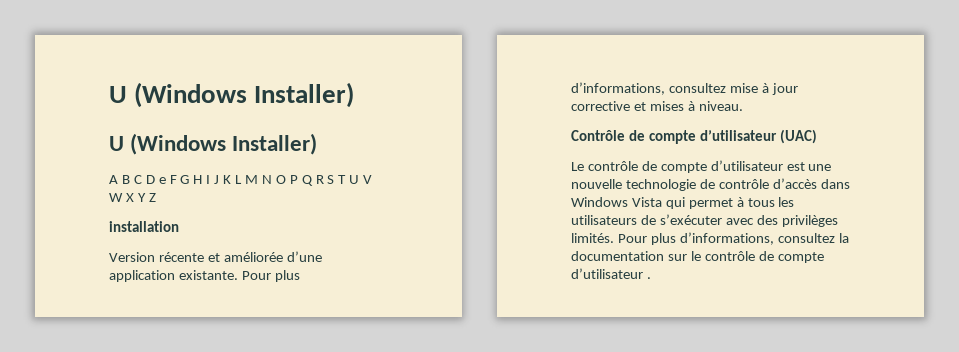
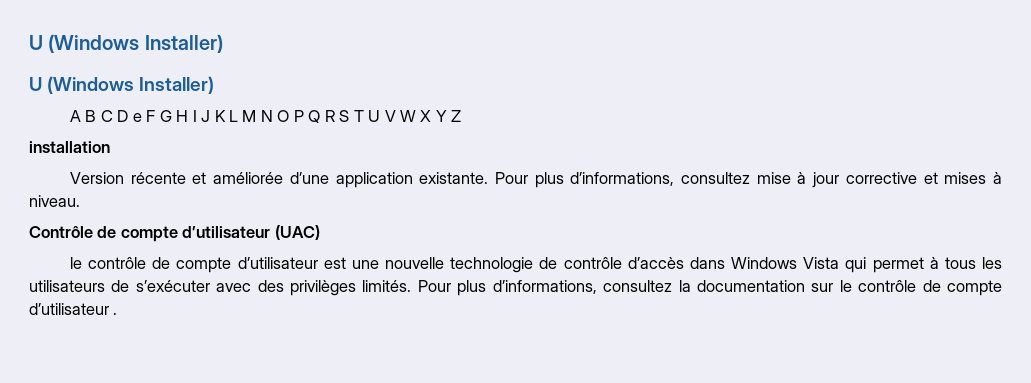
[571,162,584,171] Le -> [69,257,82,269] le

